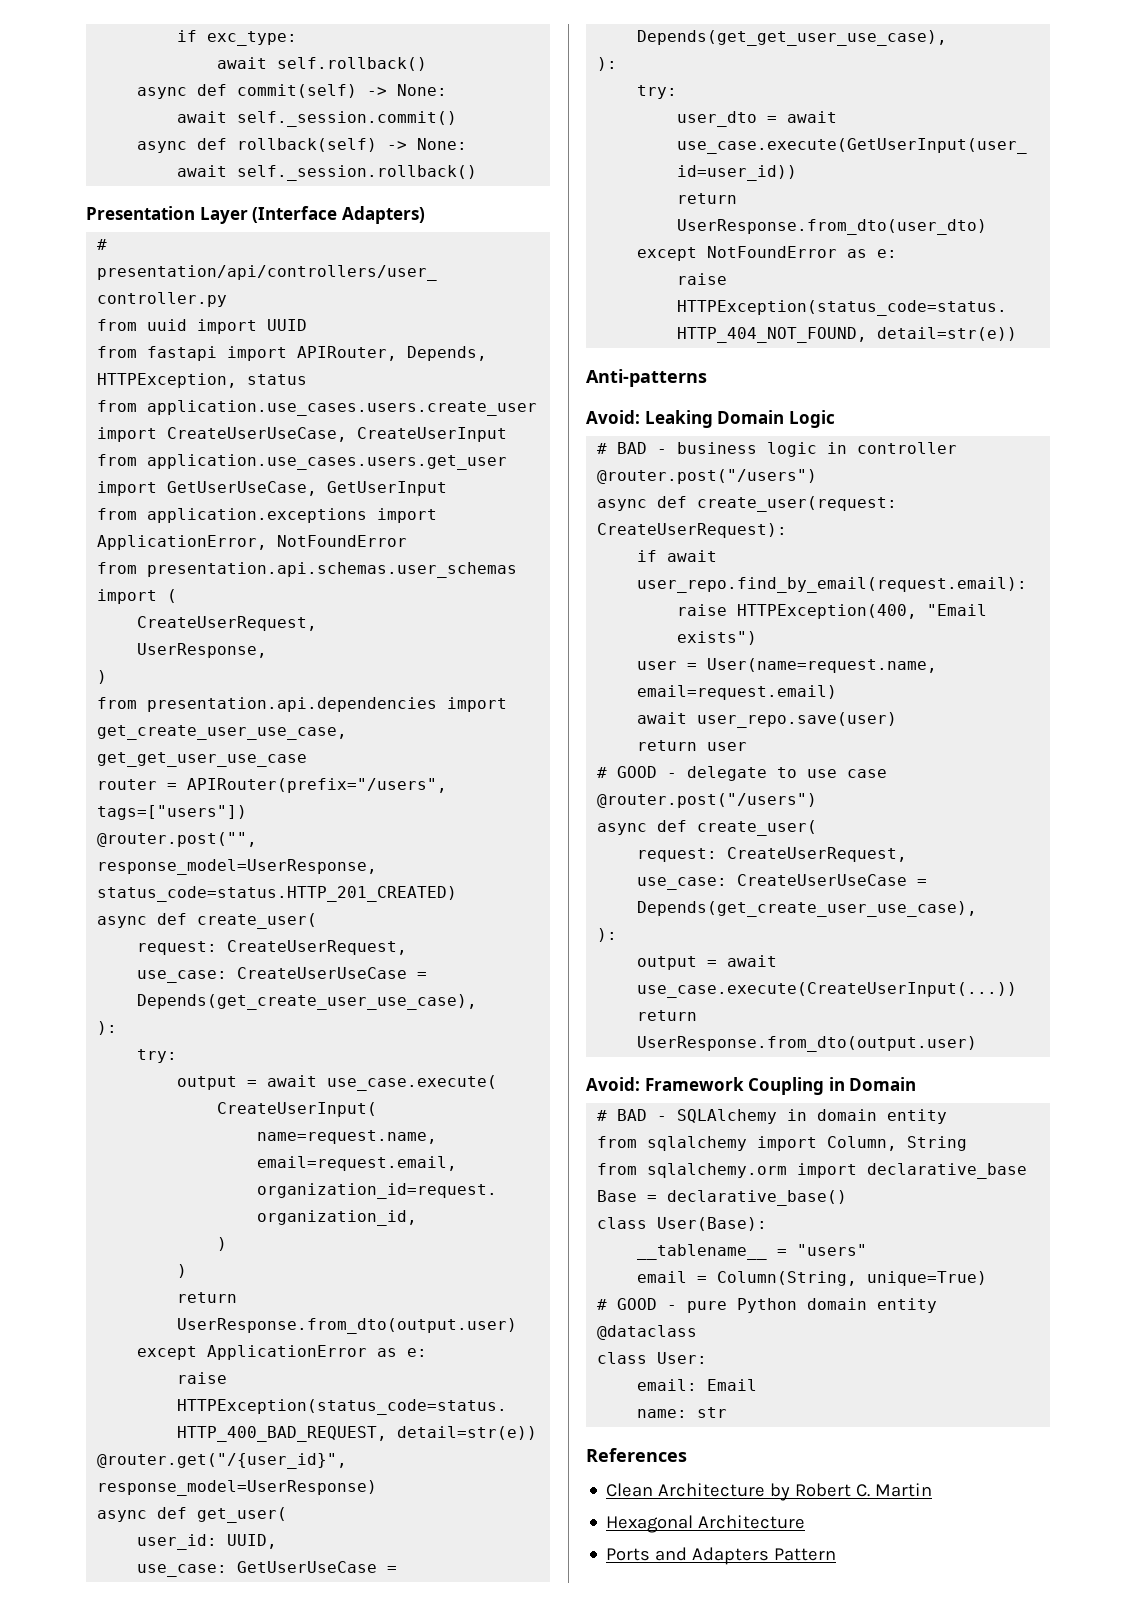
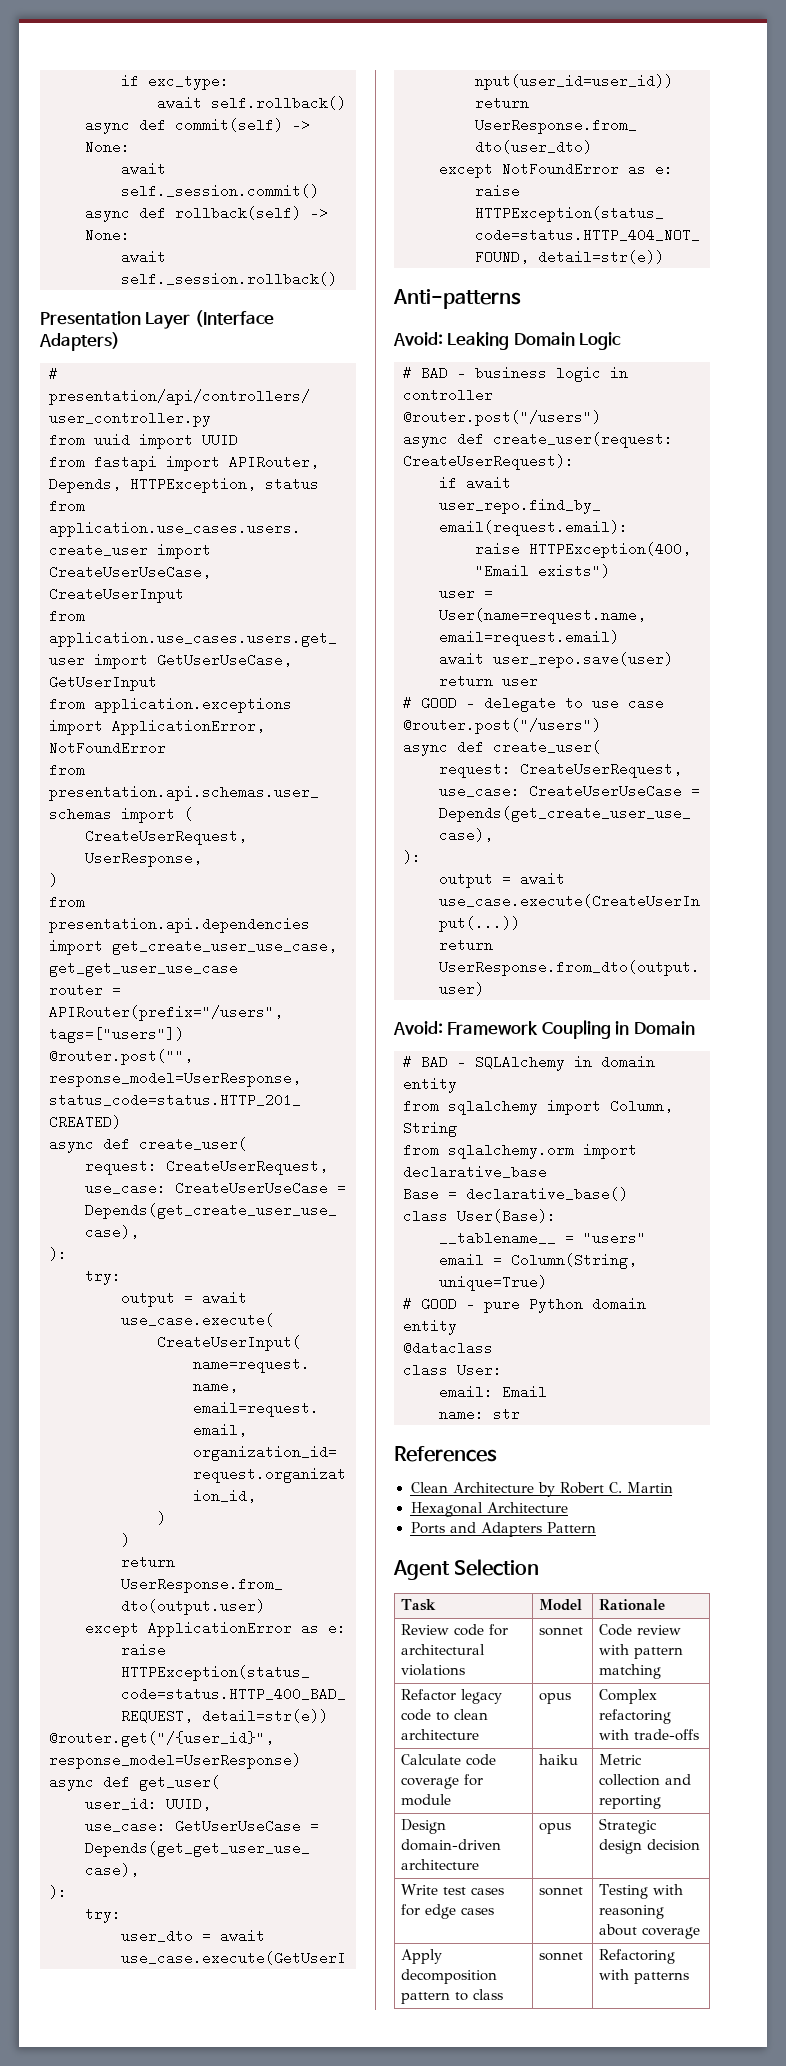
(837, 1554) none -> [393,1559,540,1580] [401,1599,437,1611] [539,1599,583,1611] [599,1599,666,1611] [401,1624,509,1636] [401,1644,486,1655] [401,1664,466,1676] [539,1627,584,1636] [599,1624,682,1636] [599,1644,684,1659] [599,1664,662,1679] [401,1689,503,1704] [401,1709,489,1721] [401,1729,480,1740] [539,1693,572,1704] [599,1689,658,1704] [599,1709,672,1724] [599,1729,700,1741] [401,1754,497,1766] [401,1774,484,1789] [401,1794,452,1806] [539,1754,579,1765] [599,1754,643,1765] [599,1774,692,1786] [599,1795,662,1809] [401,1819,447,1834] [401,1839,502,1851] [401,1859,480,1870] [539,1823,572,1834] [599,1818,658,1834] [599,1839,701,1854] [401,1884,505,1895] [401,1904,495,1919] [539,1887,584,1896] [599,1884,684,1899] [599,1905,665,1919] [599,1924,701,1939] [401,1949,443,1964] [401,1969,498,1984] [401,1989,504,2004] [539,1952,584,1961] [599,1949,676,1964] [599,1969,690,1984] // Agent Selection // Task | Model | Rationale // Review code for architectural violations | sonnet | Code review with pattern matching // Refactor legacy code to clean architecture | opus | Complex refactoring with trade-offs // Calculate code coverage for module | haiku | Metric collection and reporting // Design domain-driven architecture | opus | Strategic design decision // Write test cases for edge cases | sonnet | Testing with reasoning about coverage // Apply decomposition pattern to class | sonnet | Refactoring with patterns

